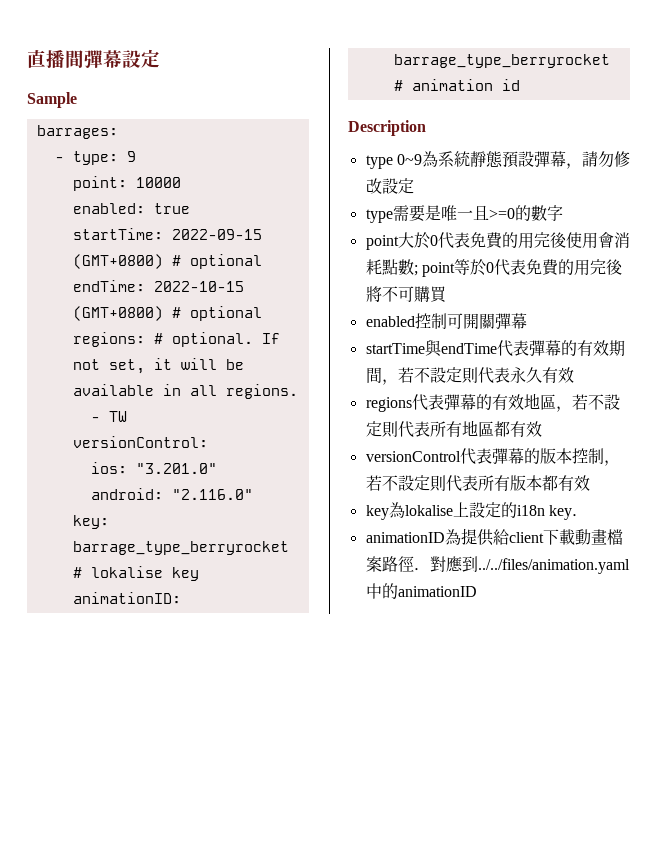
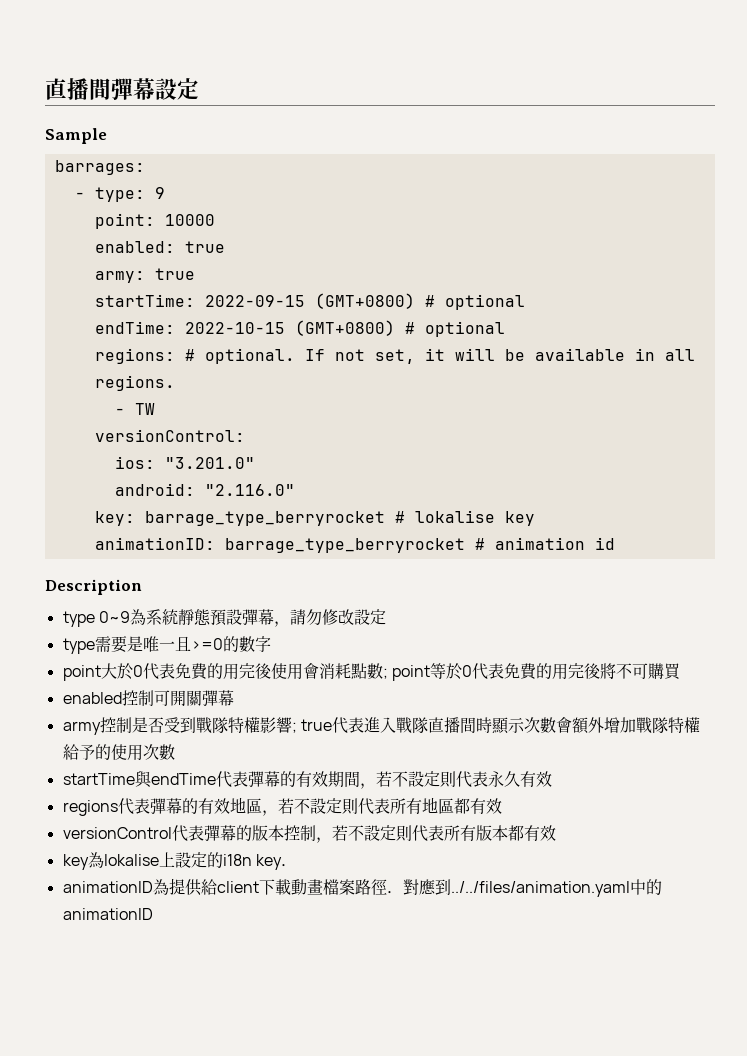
(190, 208) none -> [94,268,195,283] // army: true
(527, 321) none -> [62,717,700,735] [62,744,175,761] // army控制是否受到戰隊特權影響; true代表進入戰隊直播間時顯示次數會額外增加戰隊特權給予的使用次數

